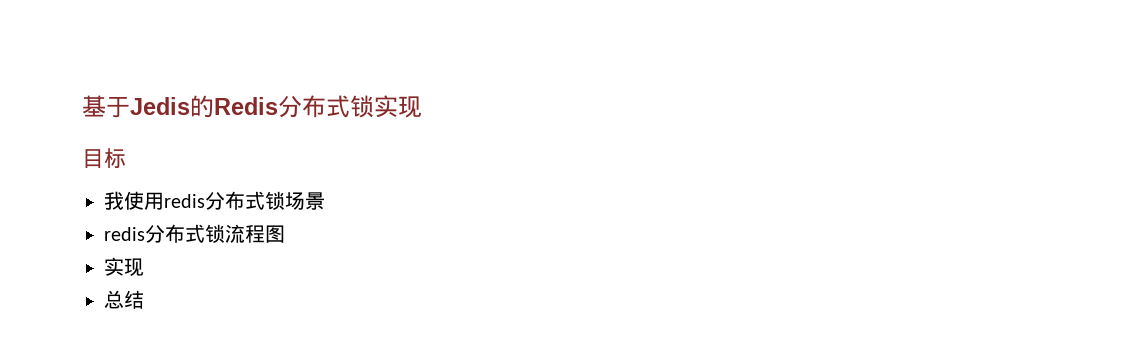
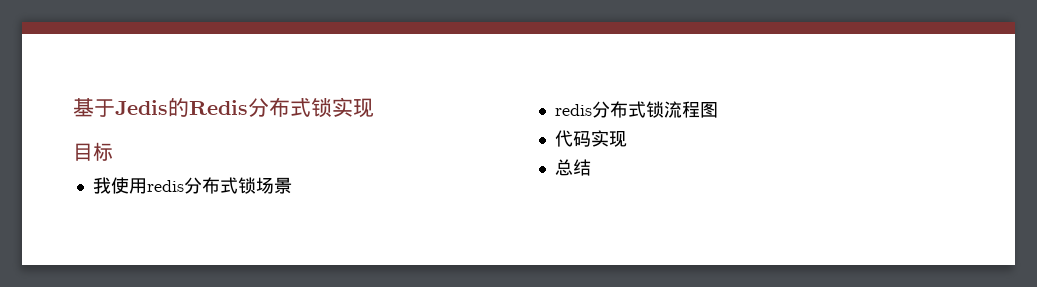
(285, 234) none -> [554,130,591,147] 代码

